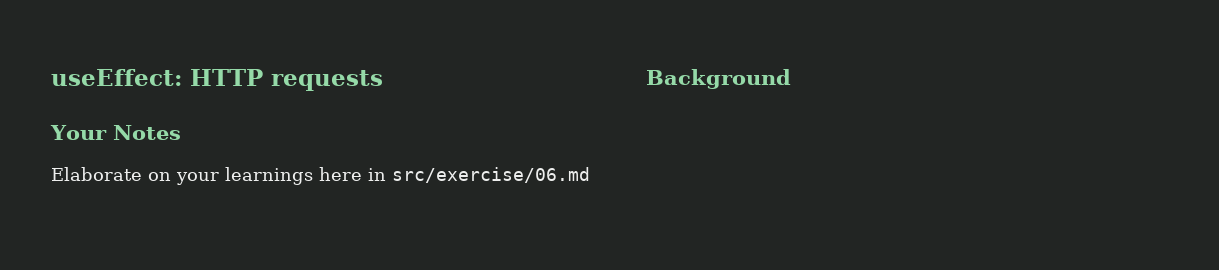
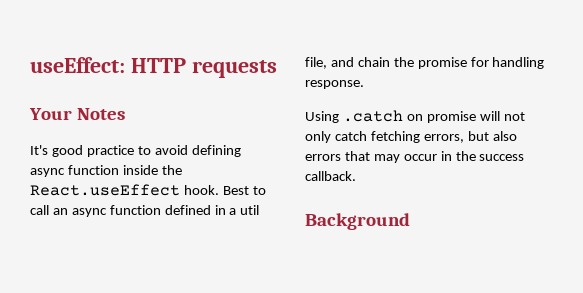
[51,167,590,185] Elaborate on your learnings here in src/exercise/06.md -> [30,145,241,157] [30,165,182,177] [30,184,266,196] [30,205,260,217] [305,57,545,69] [305,80,364,89] [305,110,525,123] [305,131,517,143] [305,151,525,163] [305,171,356,181] It's good practice to avoid defining async function inside the React.useEffect hook. Best to call an async function defined in a util file, and chain the promise for handling response. // Using .catch on promise will not only catch fetching errors, but also errors that may occur in the success callback.

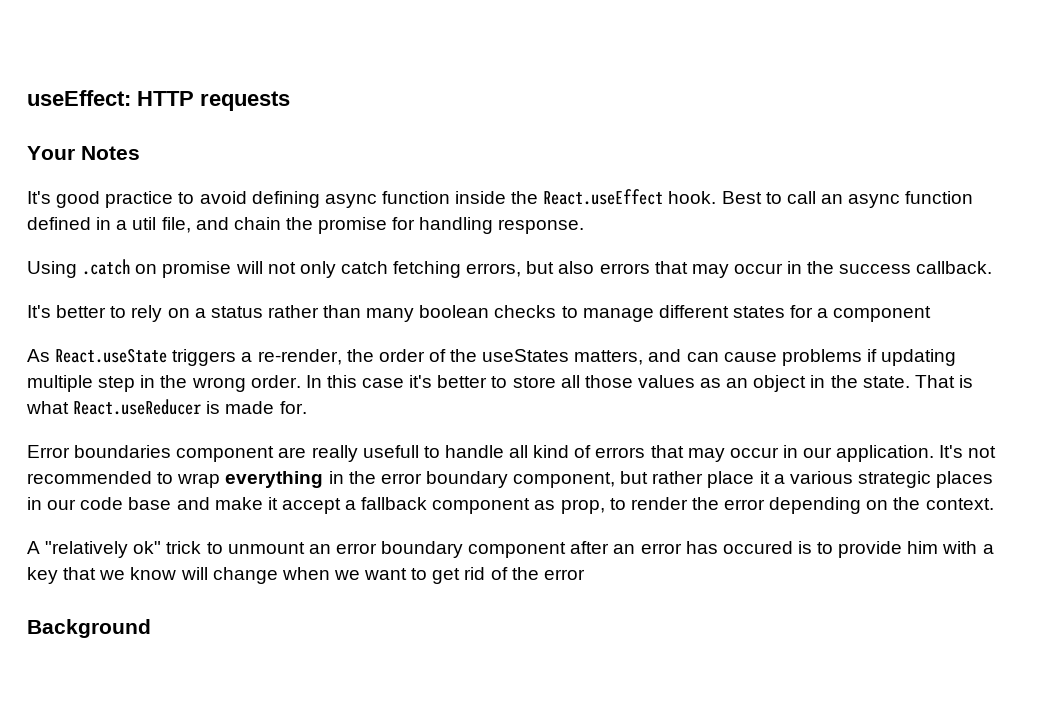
(356, 176) none -> [27,305,932,322] [27,348,957,366] [27,375,973,392] [26,399,307,415] [27,445,997,462] [27,471,994,488] [27,497,994,514] [27,541,994,558] [27,567,585,584] // It's better to rely on a status rather than many boolean checks to manage different states for a component // As React.useState triggers a re-render, the order of the useStates matters, and can cause problems if updating multiple step in the wrong order. In this case it's better to store all those values as an object in the state. That is what React.useReducer is made for. // Error boundaries component are really usefull to handle all kind of errors that may occur in our application. It's not recommended to wrap everything in the error boundary component, but rather place it a various strategic places in our code base and make it accept a fallback component as prop, to render the error depending on the context. // A "relatively ok" trick to unmount an error boundary component after an error has occured is to provide him with a key that we know will change when we want to get rid of the error

